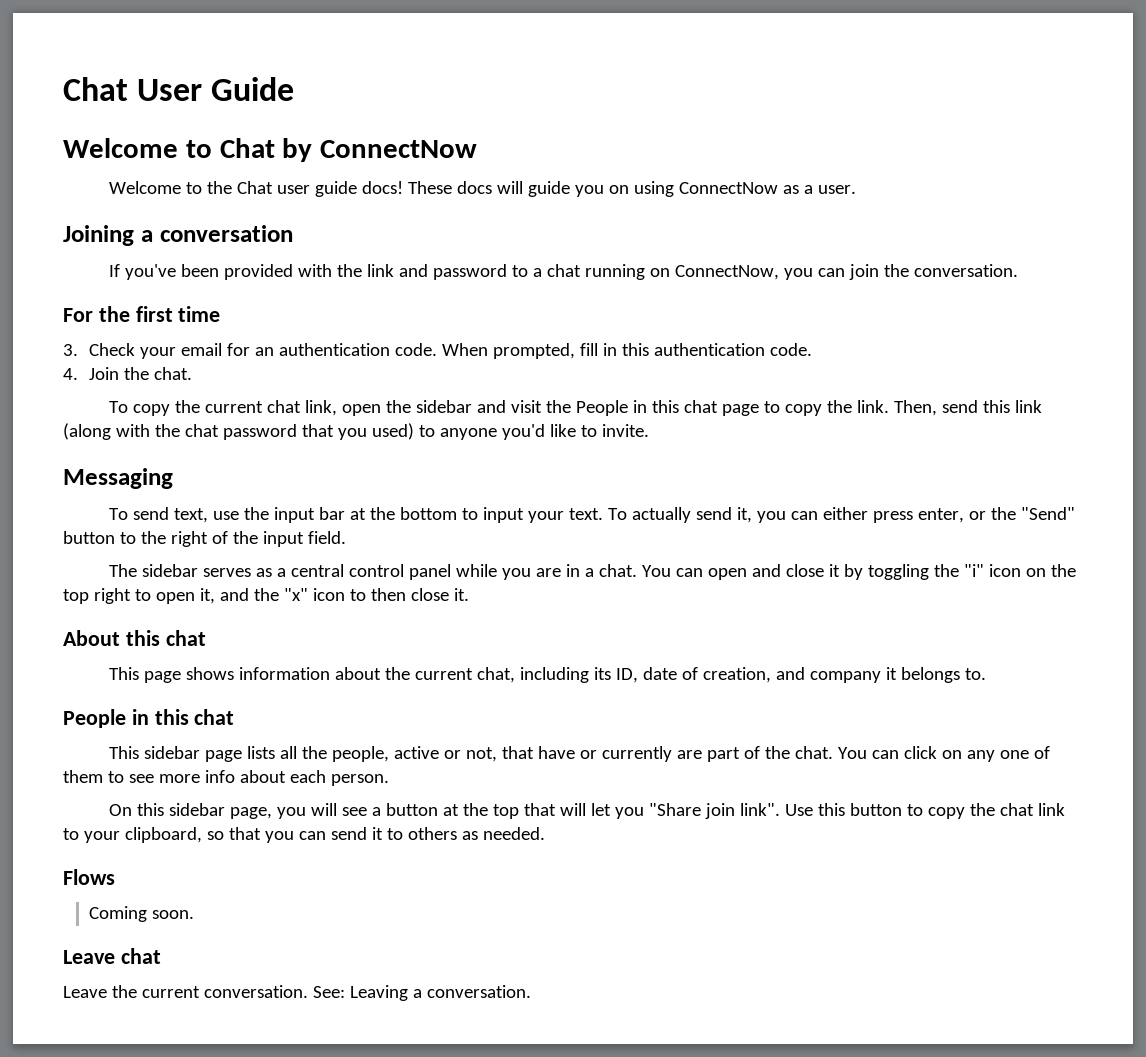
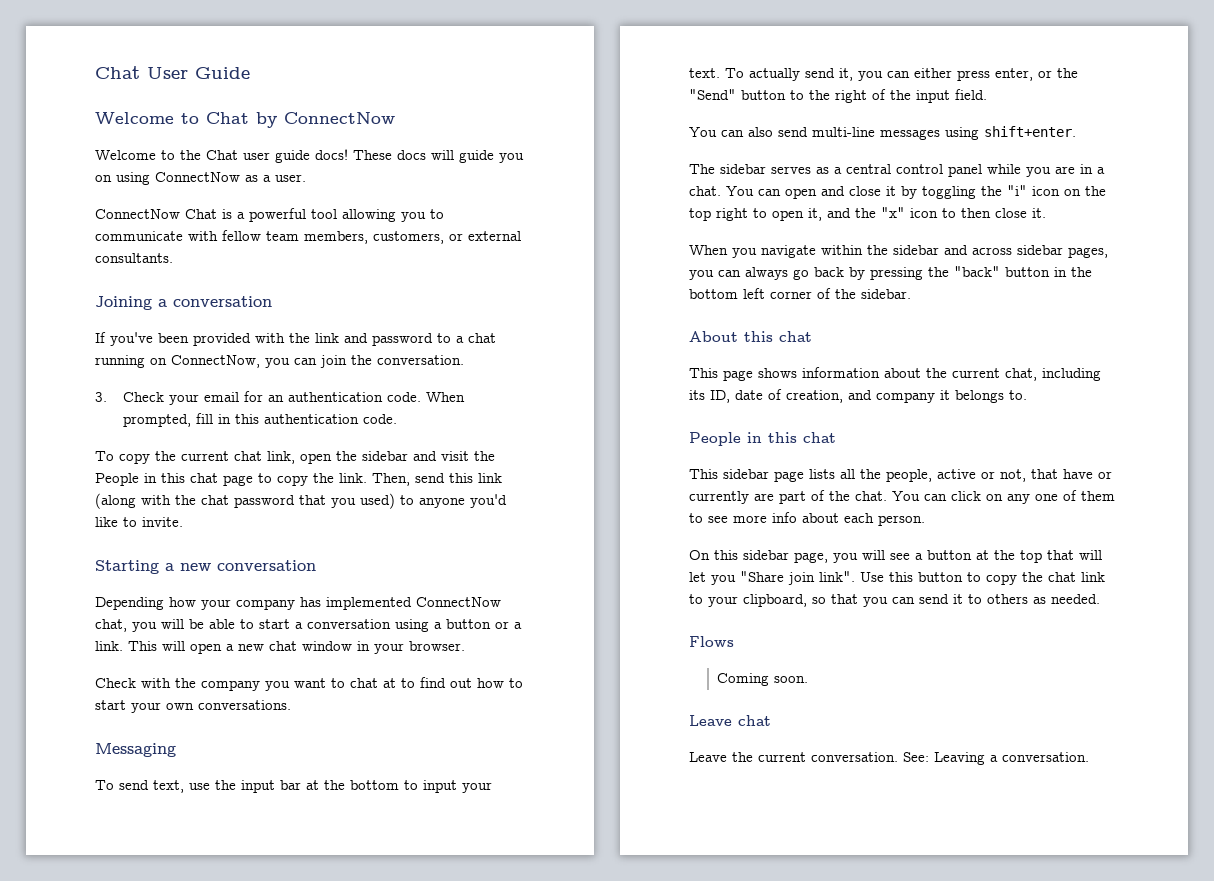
(857, 189) none -> [95,208,444,222] [95,230,521,244] [95,253,173,263] // ConnectNow Chat is a powerful tool allowing you to communicate with fellow team members, customers, or external consultants.
[63,306,221,322] // For the first time -> (464, 360) none
[63,367,193,380] // 4. Join the chat. -> (397, 419) none
(649, 430) none -> [95,560,316,574] [95,597,501,610] [95,619,522,632] [95,641,465,654] [95,677,523,691] [95,700,291,713] // Starting a new conversation // Depending how your company has implemented ConnectNow chat, you will be able to start a conversation using a button or a link. This will open a new chat window in your browser. // Check with the company you want to chat at to find out how to start your own conversations.
(346, 537) none -> [689,126,1076,140] // You can also send multi-line messages using shift+enter.
(469, 594) none -> [689,245,1108,258] [689,266,1092,280] [689,288,911,299] // When you navigate within the sidebar and across sidebar pages, you can always go back by pressing the "back" button in the bottom left corner of the sidebar.

